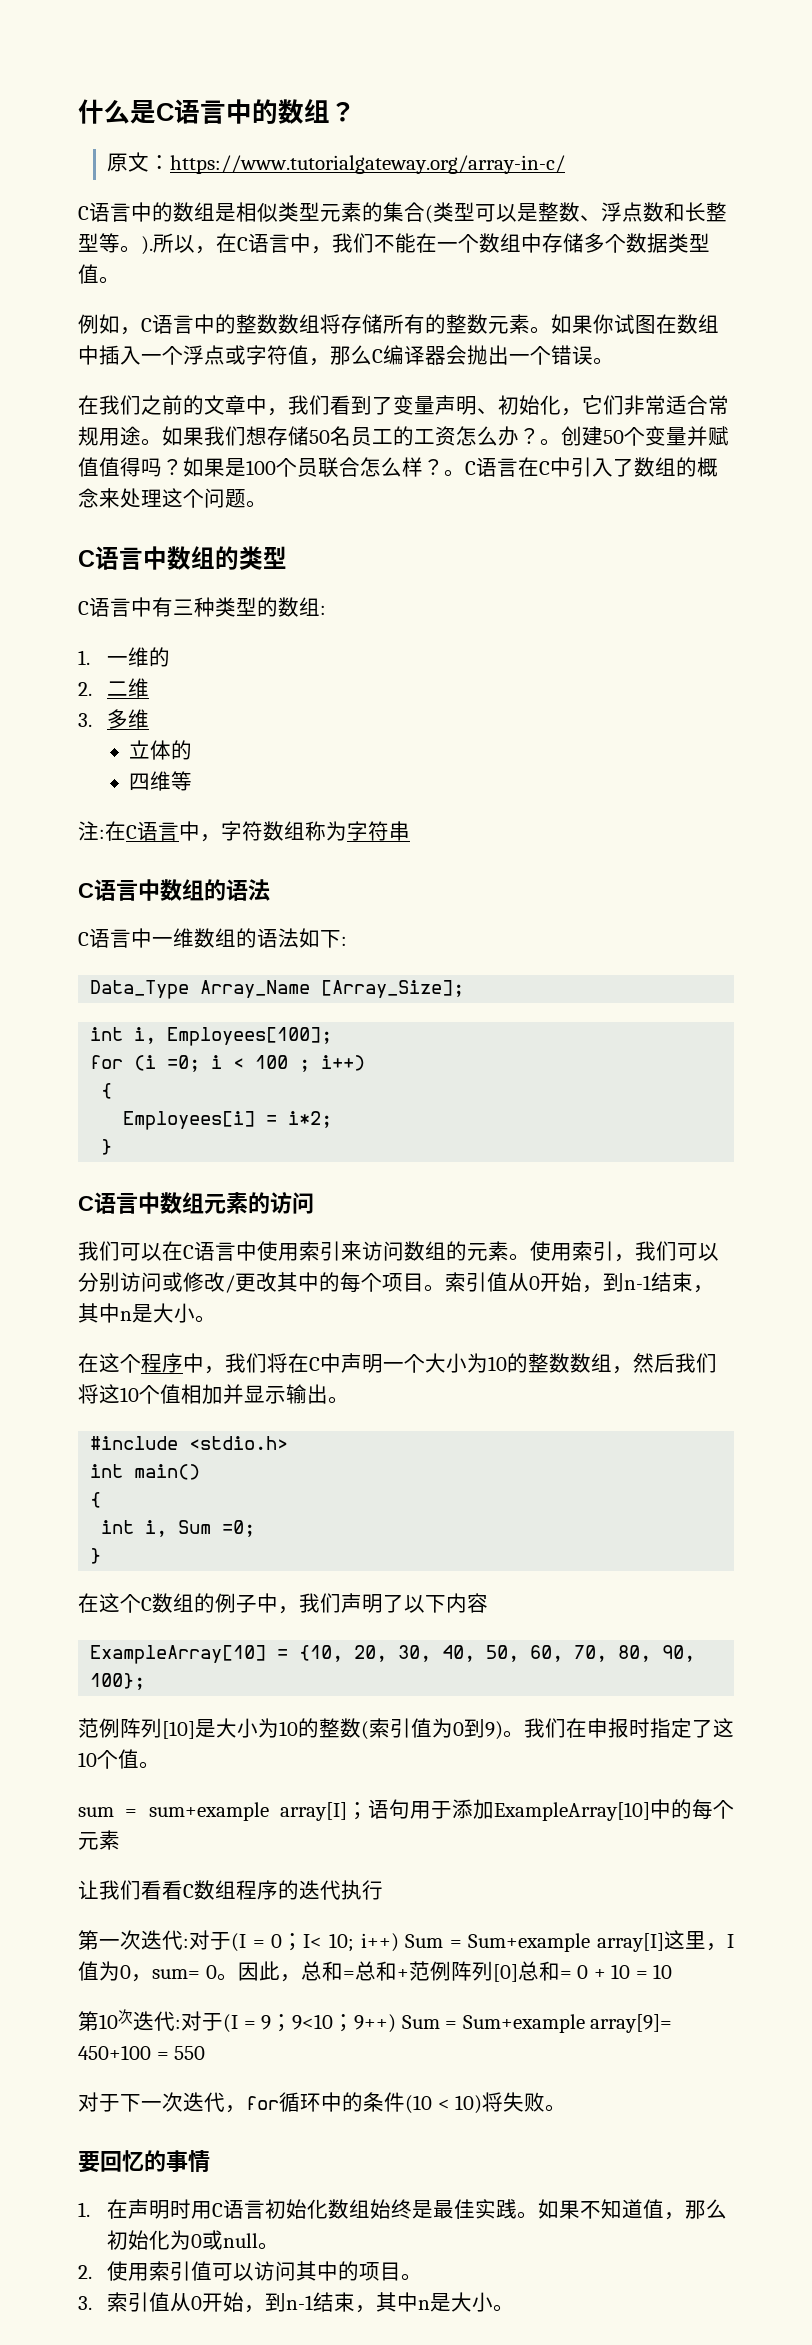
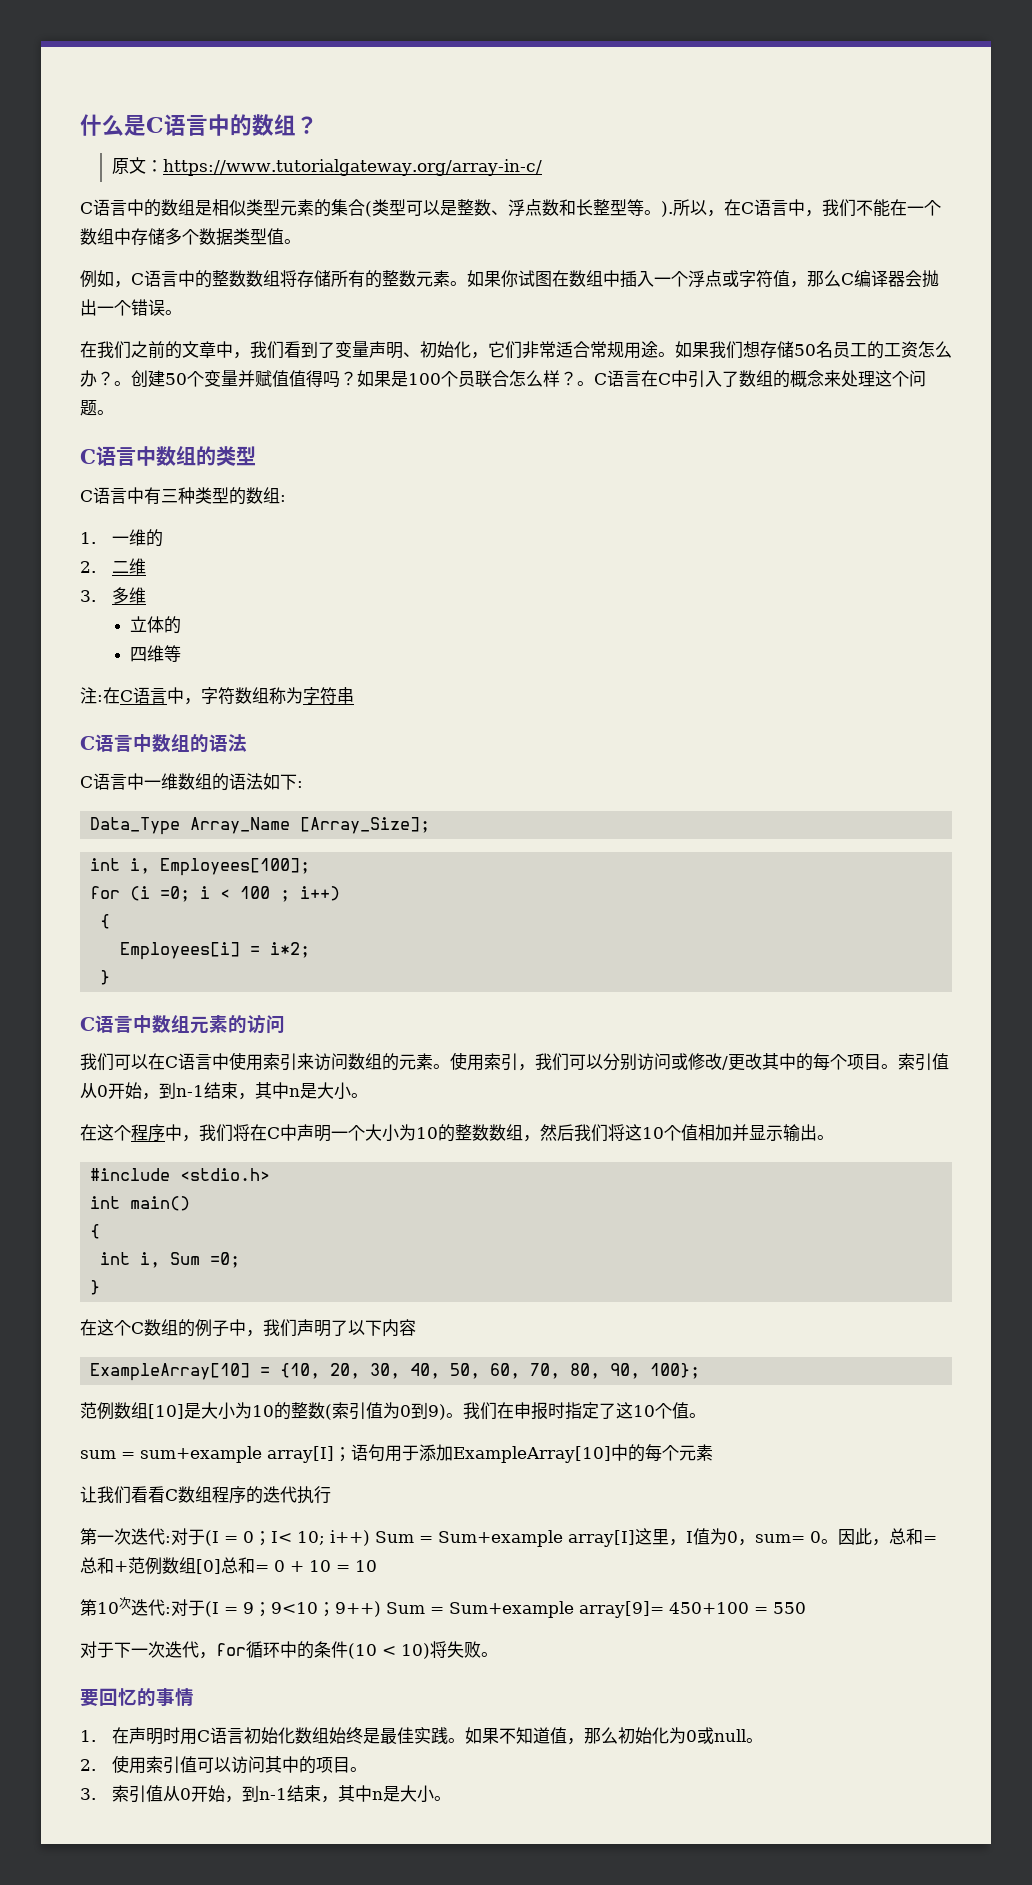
[120,1718,162,1738] 阵列 -> [114,1402,148,1419] 数组
[450,1961,493,1981] 阵列 -> [162,1557,196,1574] 数组

